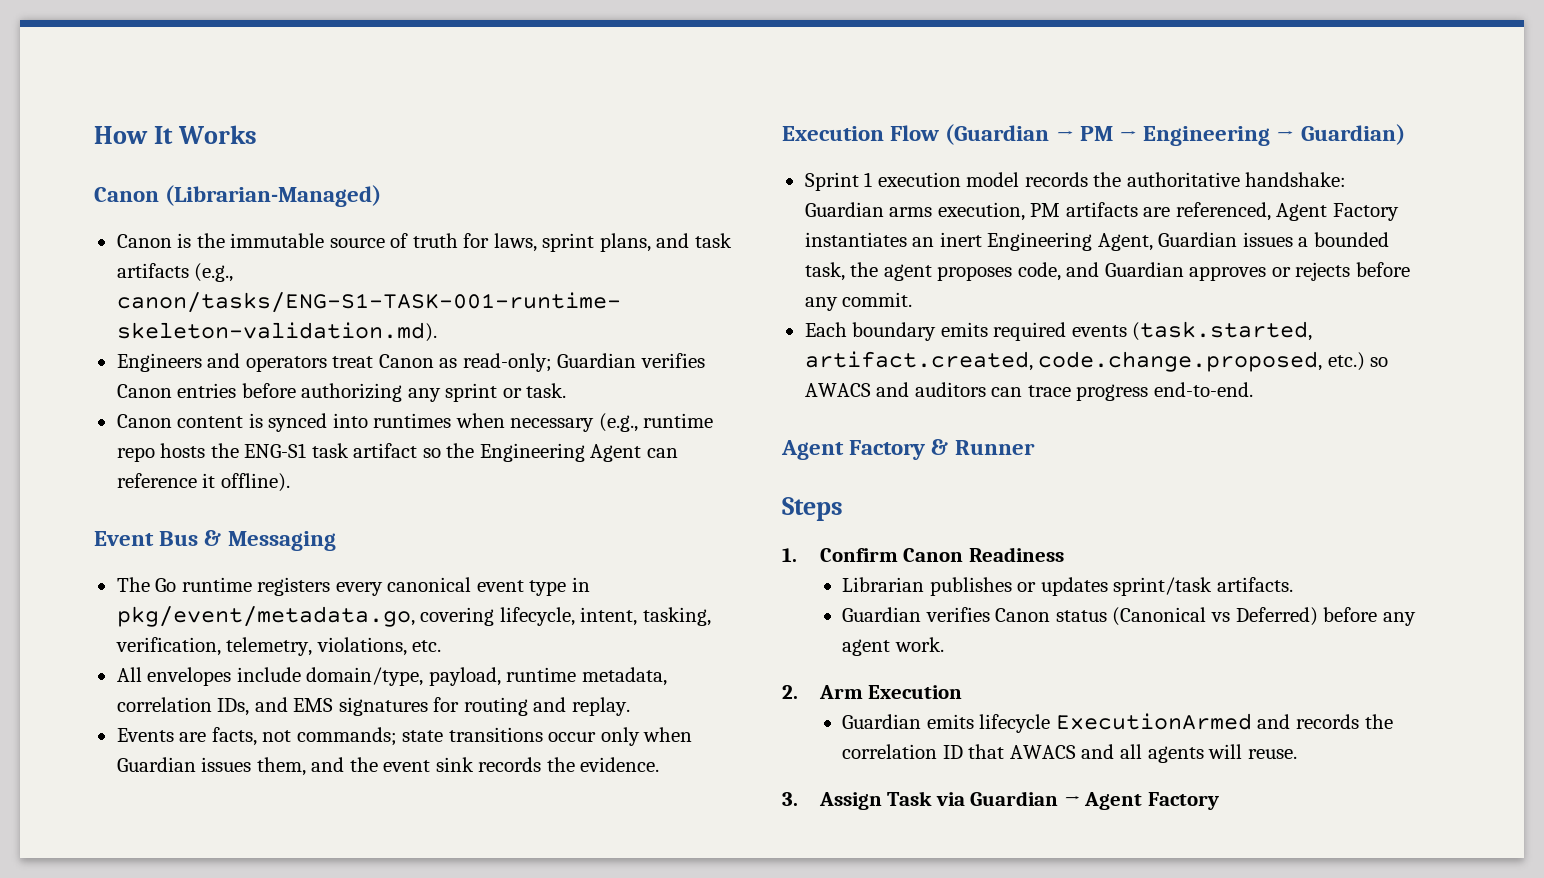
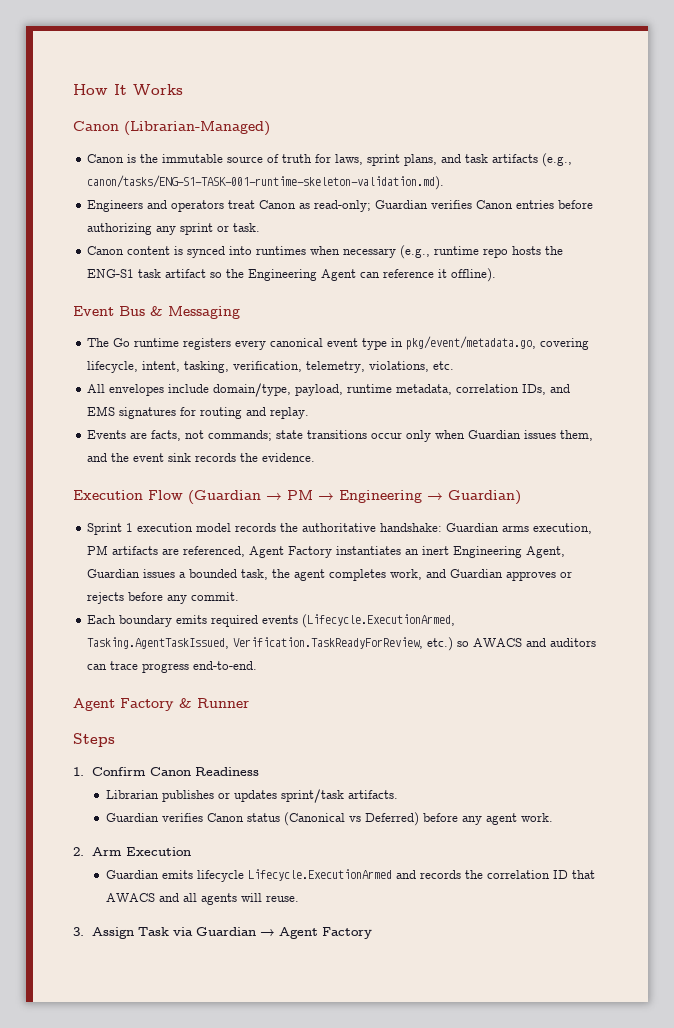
[937,262,1061,281] proposes code, -> [329,569,423,581] completes work,
[1132,321,1313,341] [804,351,1323,372] (task.started, artifact.created, code.change.proposed, -> [302,614,456,628] [87,637,424,649] (Lifecycle.ExecutionArmed, Tasking.AgentTaskIssued, Verification.TaskReadyForReview,
[1055,713,1252,730] ExecutionArmed -> [247,869,392,881] Lifecycle.ExecutionArmed

